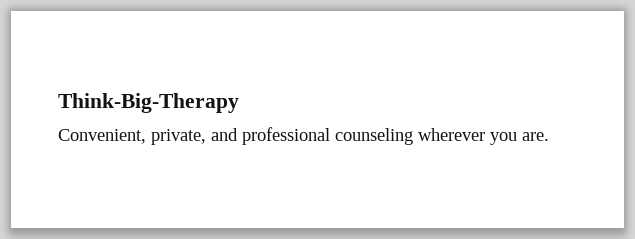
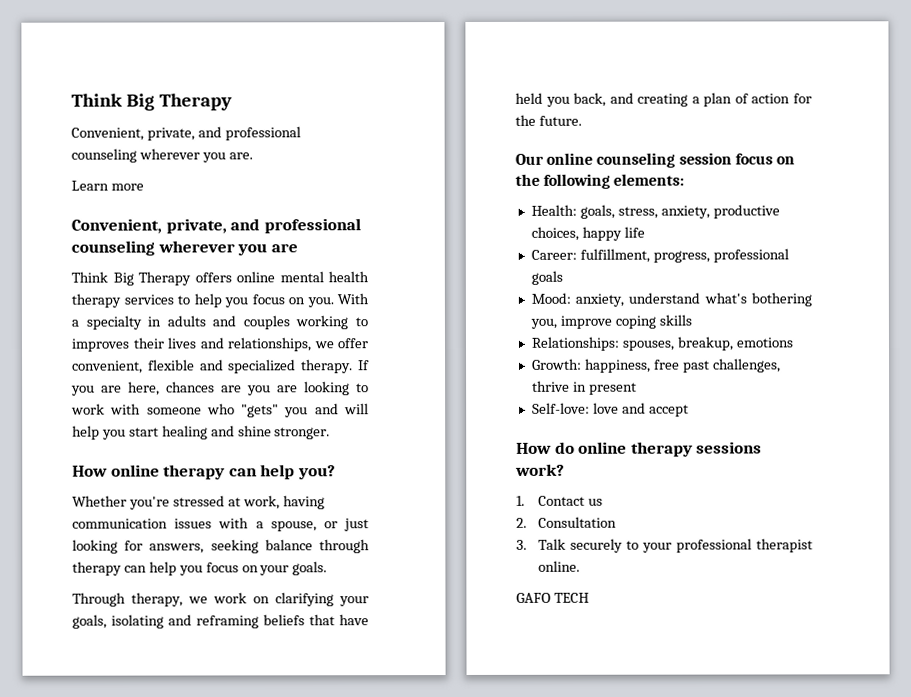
[58,93,239,113] Think-Big-Therapy -> [71,93,232,111] Think Big Therapy
(549, 136) none -> [71,180,144,191] [71,218,361,234] [71,240,298,256] [71,271,369,286] [71,293,369,308] [71,315,368,330] [71,337,368,352] [72,359,371,374] [71,381,369,396] [71,403,369,418] [72,425,331,440] [72,464,336,480] [72,495,325,510] [72,517,369,532] [72,539,370,554] [72,561,328,576] [72,592,369,607] [72,614,369,629] [515,92,812,107] [515,114,582,126] [515,152,795,168] [515,173,685,189] [530,204,780,219] [530,226,645,241] [530,248,789,263] [530,270,563,285] [530,292,812,307] [529,314,692,329] [530,336,793,351] [531,358,781,373] [531,380,637,395] [531,402,689,417] [516,441,763,457] [515,463,565,476] [516,495,603,506] [516,516,617,528] [516,538,813,553] [537,560,580,572] [516,592,589,603] // Learn more // Convenient, private, and professional counseling wherever you are // Think Big Therapy offers online mental health therapy services to help you focus on you. With a specialty in adults and couples working to improves their lives and relationships, we offer convenient, flexible and specialized therapy. If you are here, chances are you are looking to work with someone who "gets" you and will help you start healing and shine stronger. // How online therapy can help you? // Whether you're stressed at work, having communication issues with a spouse, or just looking for answers, seeking balance through therapy can help you focus on your goals. // Through therapy, we work on clarifying your goals, isolating and reframing beliefs that have held you back, and creating a plan of action for the future. // Our online counseling session focus on the following elements: // Health: goals, stress, anxiety, productive choices, happy life // Career: fulfillment, progress, professional goals // Mood: anxiety, understand what's bothering you, improve coping skills // Relationships: spouses, breakup, emotions // Growth: happiness, free past challenges, thrive in present // Self-love: love and accept // How do online therapy sessions work? // 1. Contact us // 2. Consultation // 3. Talk securely to your professional therapist online. // GAFO TECH

